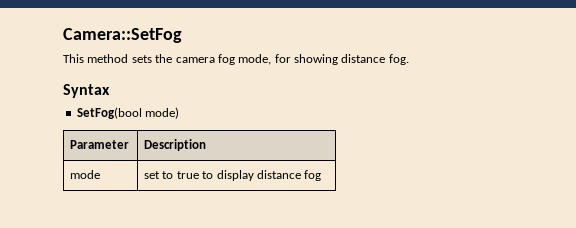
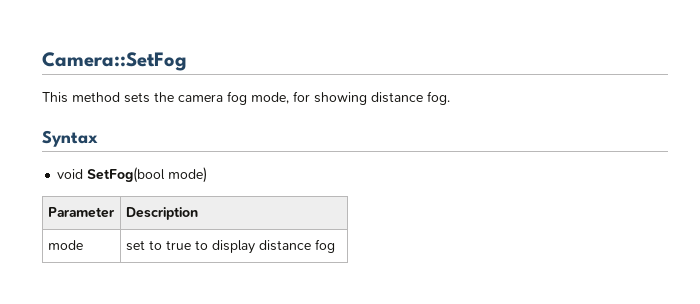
(110, 91) none -> [57,169,84,179] void

